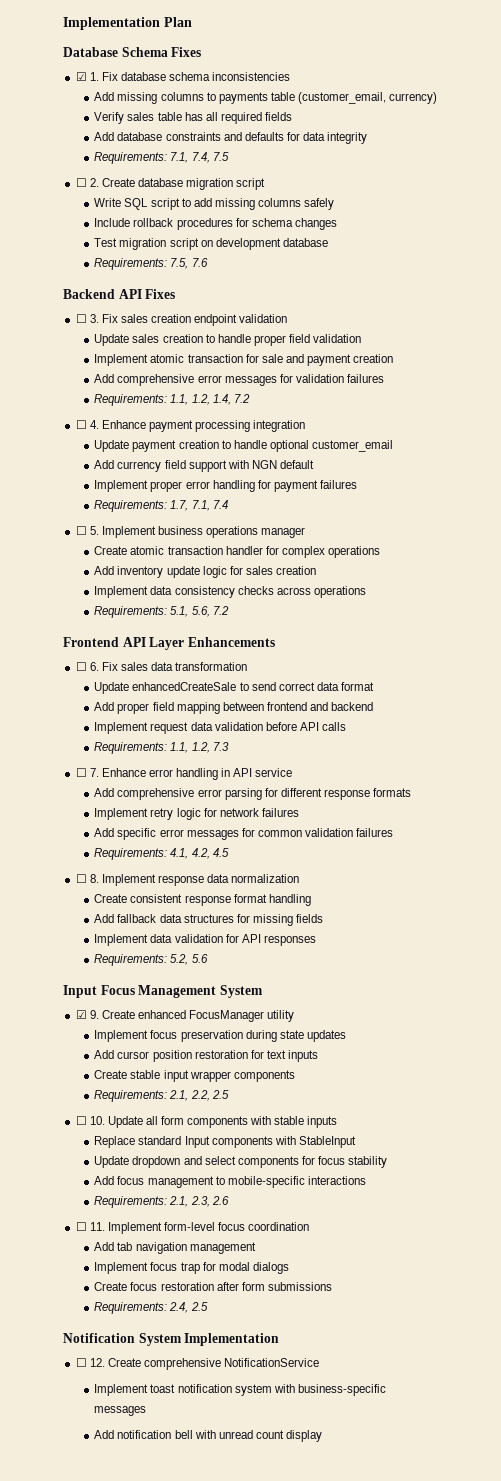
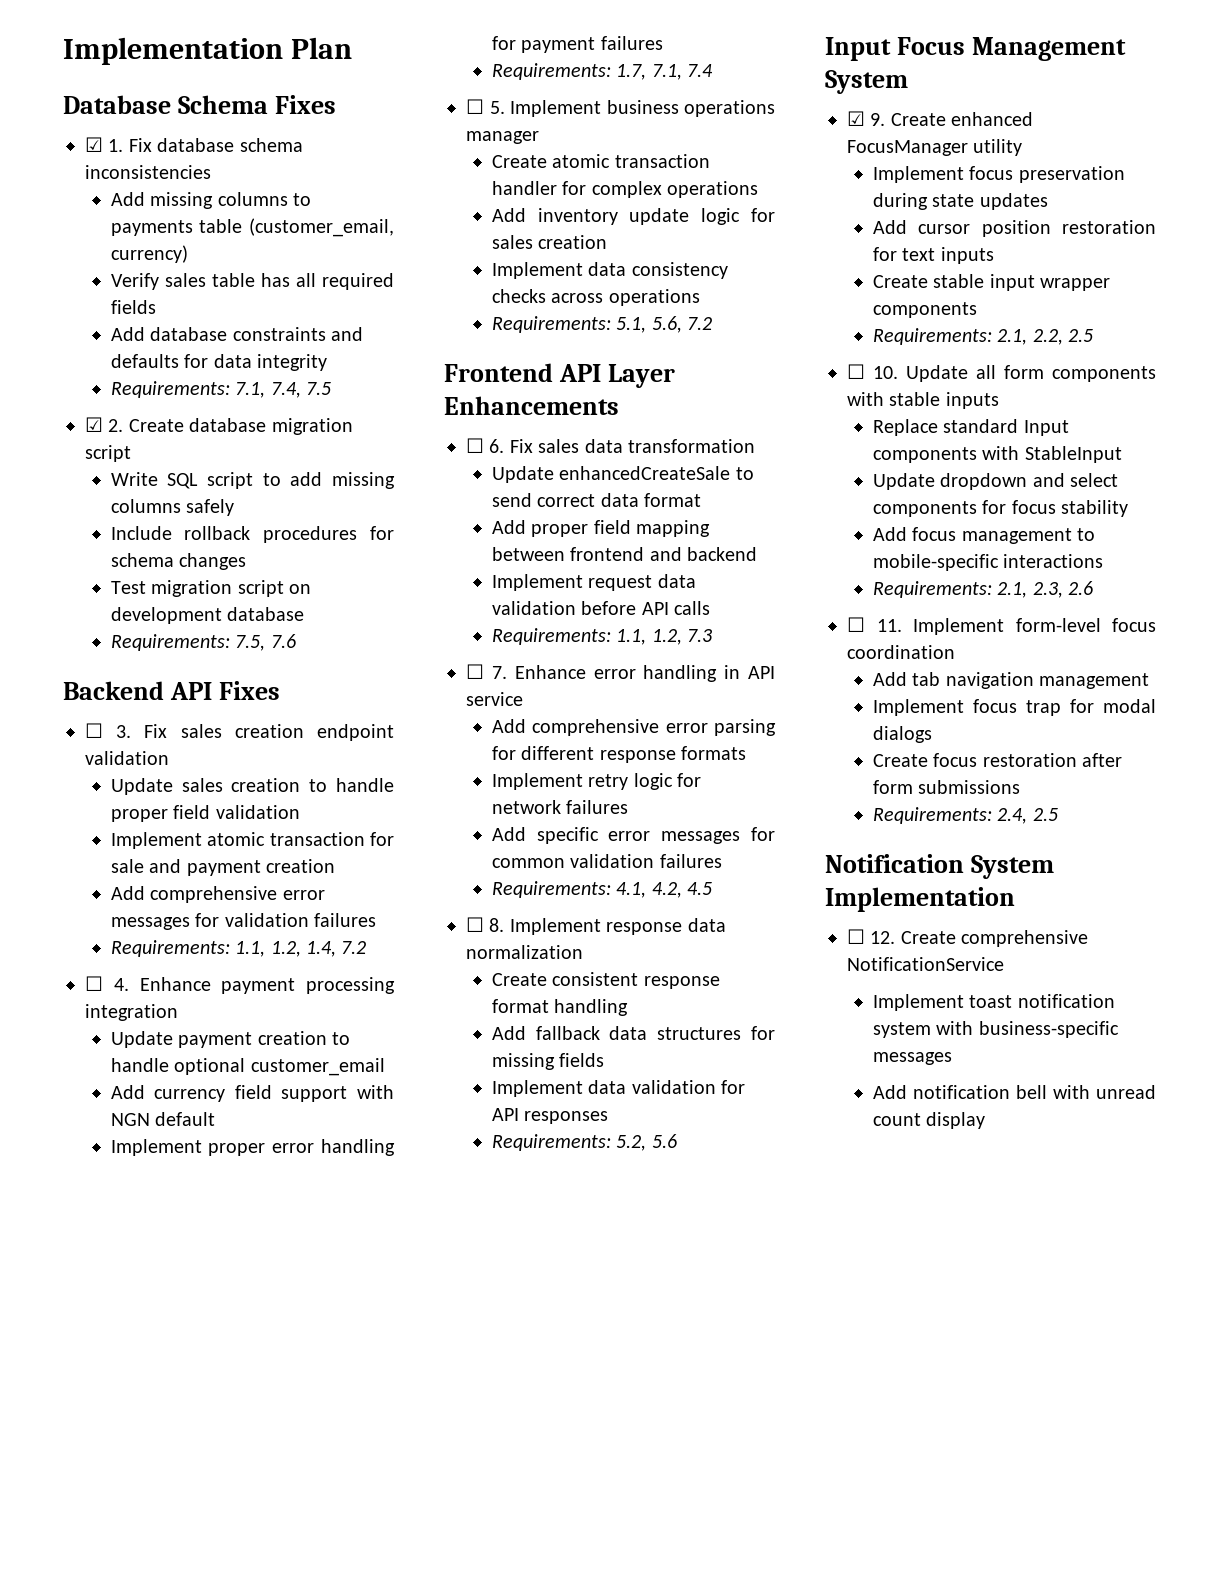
[75,178,87,187] ☐ -> [85,417,103,432] ☑

